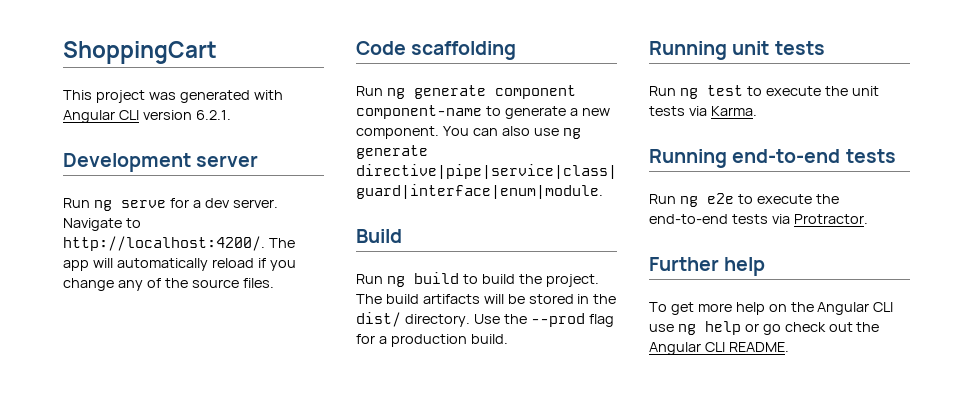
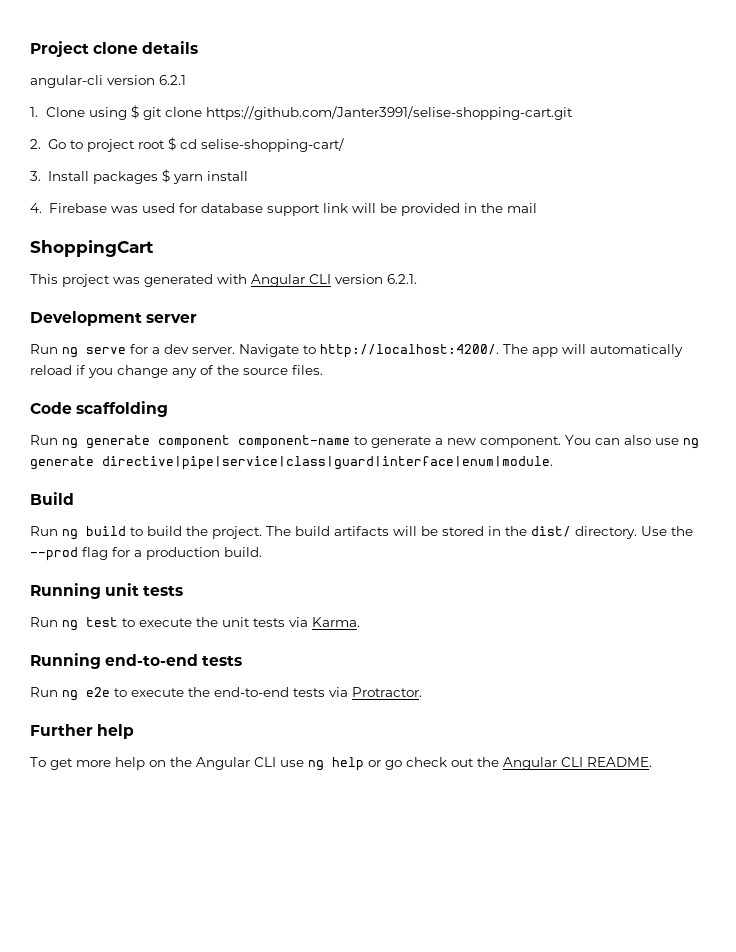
(63, 52) none -> [30,41,199,57] [30,75,186,88] [30,105,574,120] [30,137,344,152] [30,169,248,184] [30,203,537,216] Project clone details // angular-cli version 6.2.1 // 1. Clone using $ git clone https://github.com/Janter3991/selise-shopping-cart.git // 2. Go to project root $ cd selise-shopping-cart/ // 3. Install packages $ yarn install // 4. Firebase was used for database support link will be provided in the mail //

